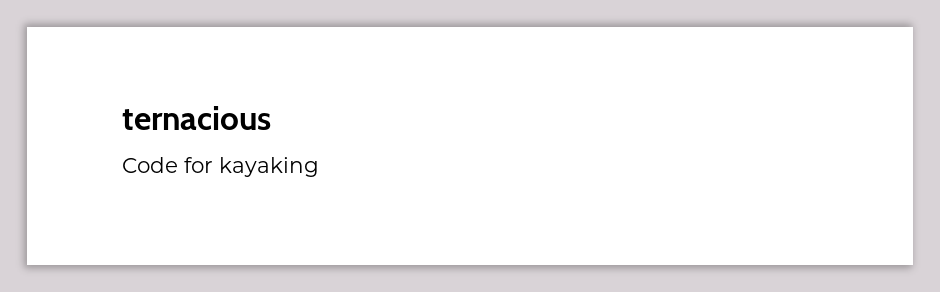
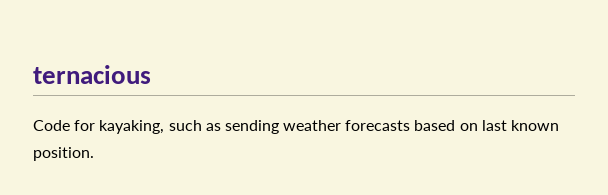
[219,157,319,177] kayaking -> [99,120,560,134] [33,147,94,161] kayaking, such as sending weather forecasts based on last known position.

